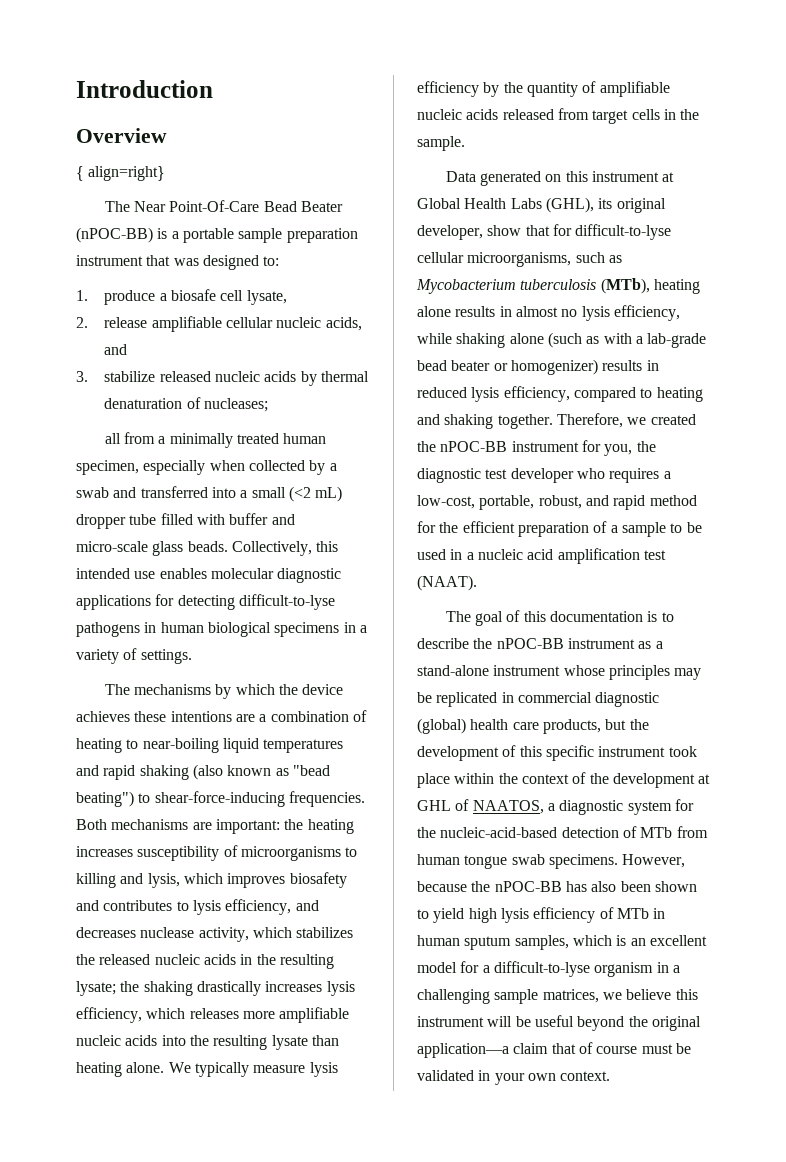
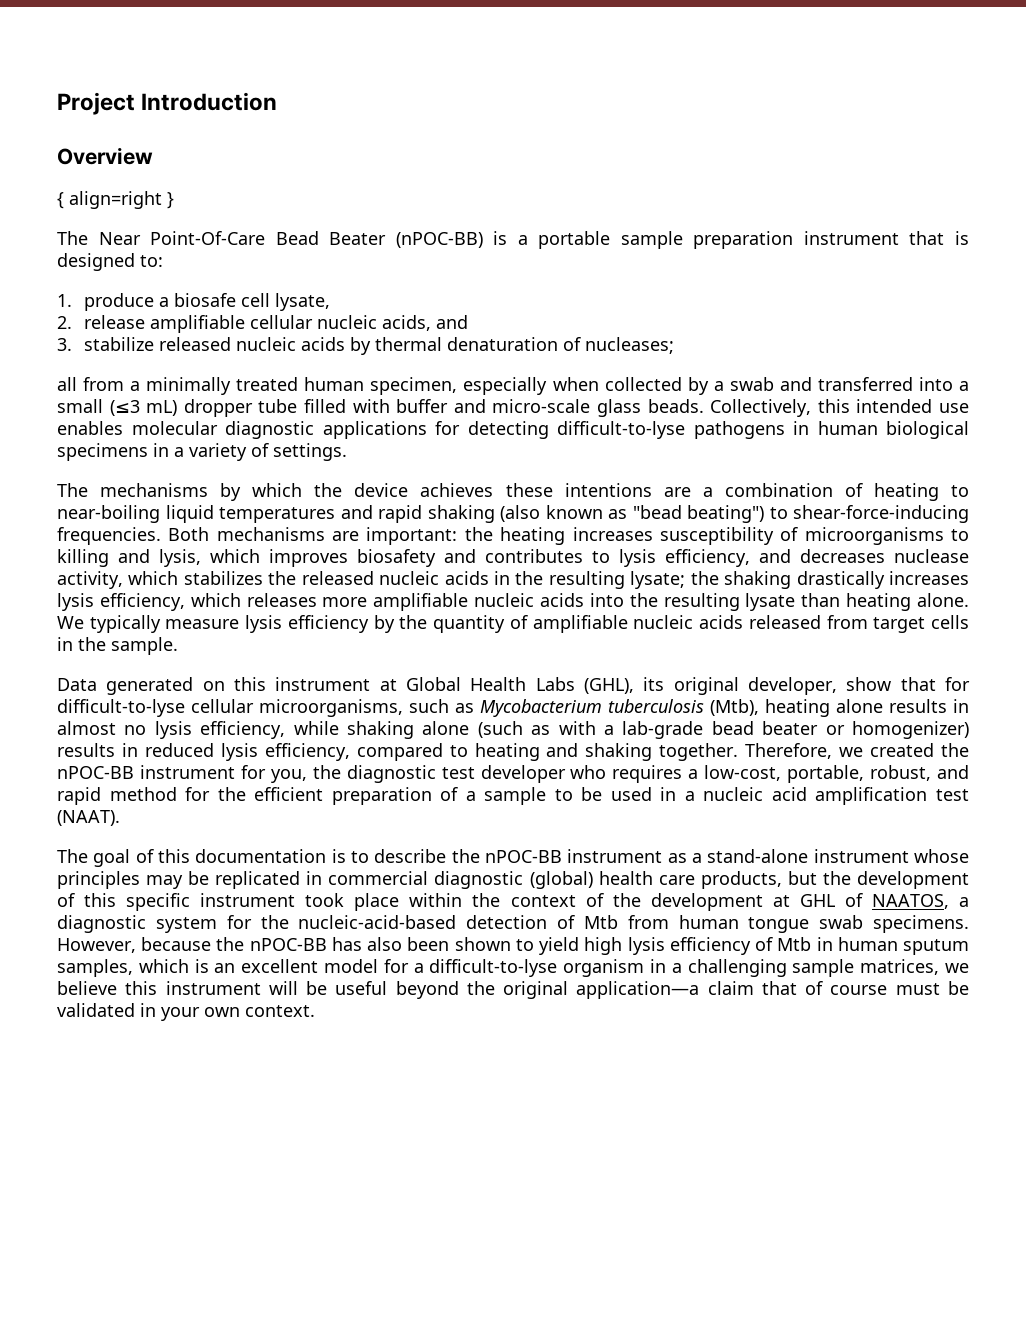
(76, 89) none -> [57,92,135,115] Project
[88,166,166,181] align=right} -> [69,191,174,209] align=right }
[173,258,199,266] was -> [955,231,970,245] is
[288,486,311,502] (<2 -> [109,400,140,416] (≤3
[600,278,650,294] (MTb), -> [710,699,759,716] (Mtb),
[640,827,673,838] MTb -> [583,915,618,929] Mtb
[616,908,649,919] MTb -> [777,937,812,951] Mtb

